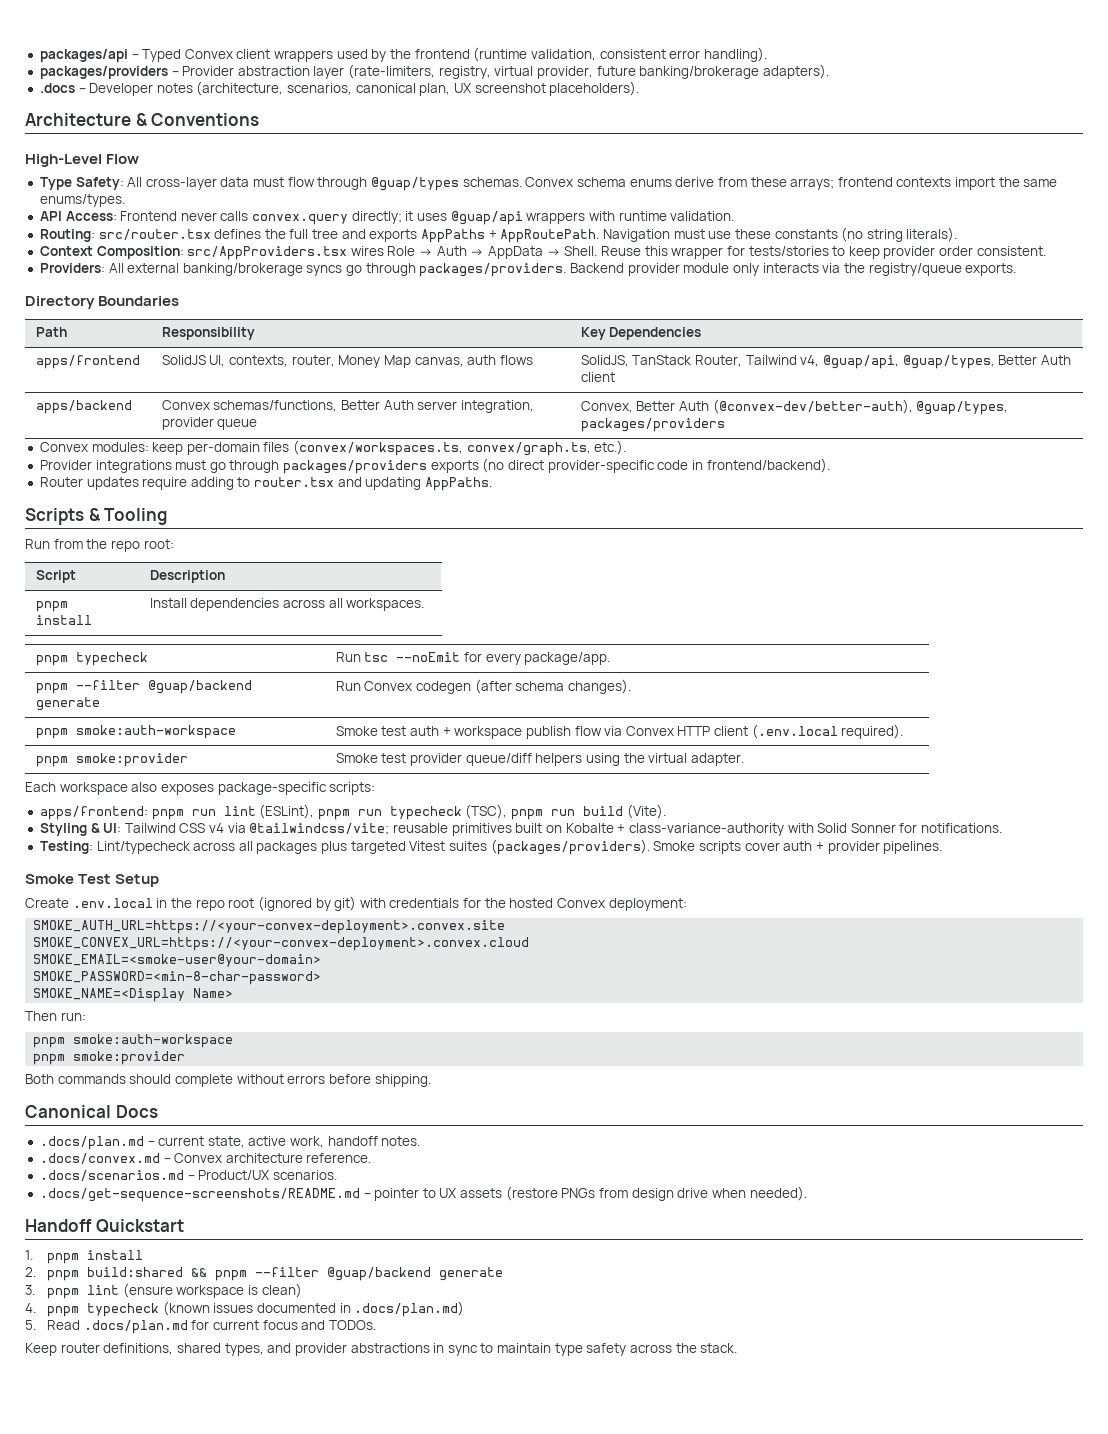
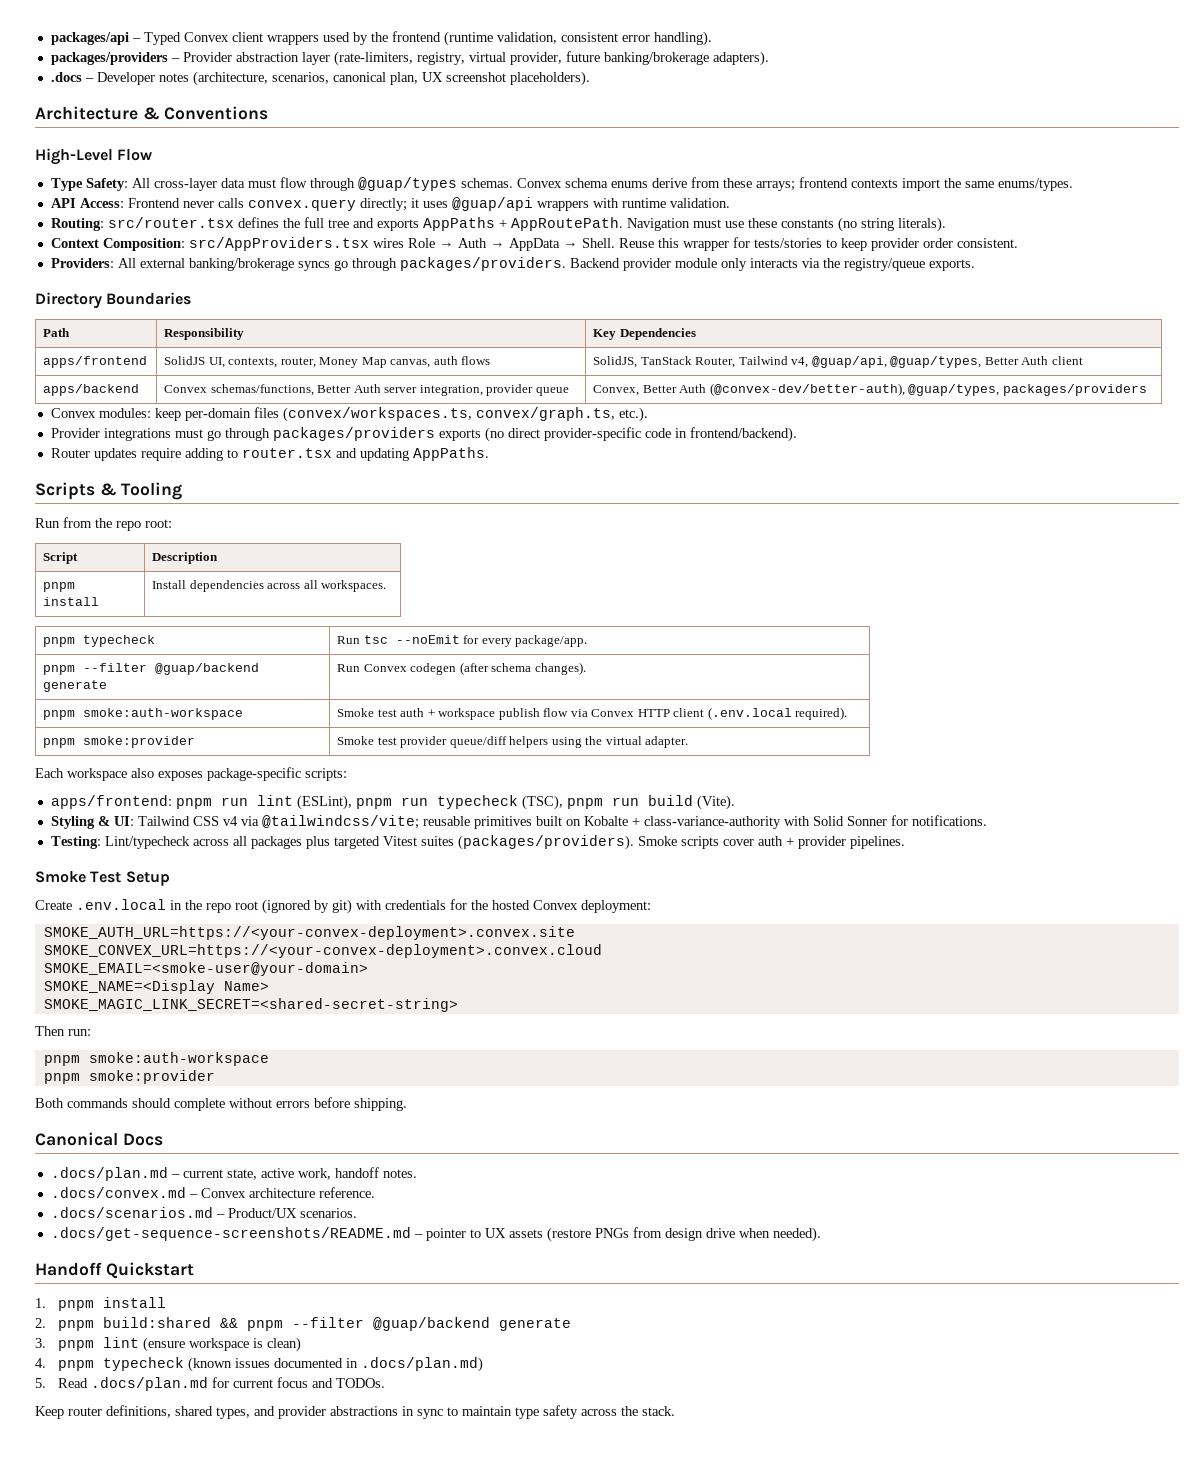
[33,971,322,985] // SMOKE_PASSWORD=<min-8-char-password> -> (368, 969) none
(234, 993) none -> [43,998,458,1012] // SMOKE_MAGIC_LINK_SECRET=<shared-secret-string>

